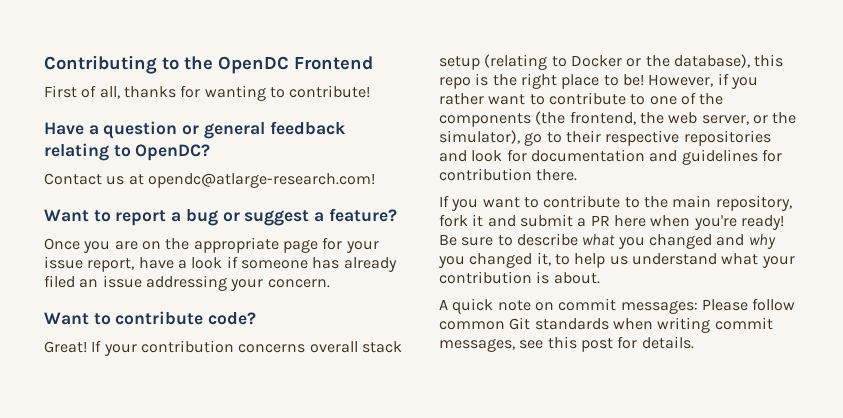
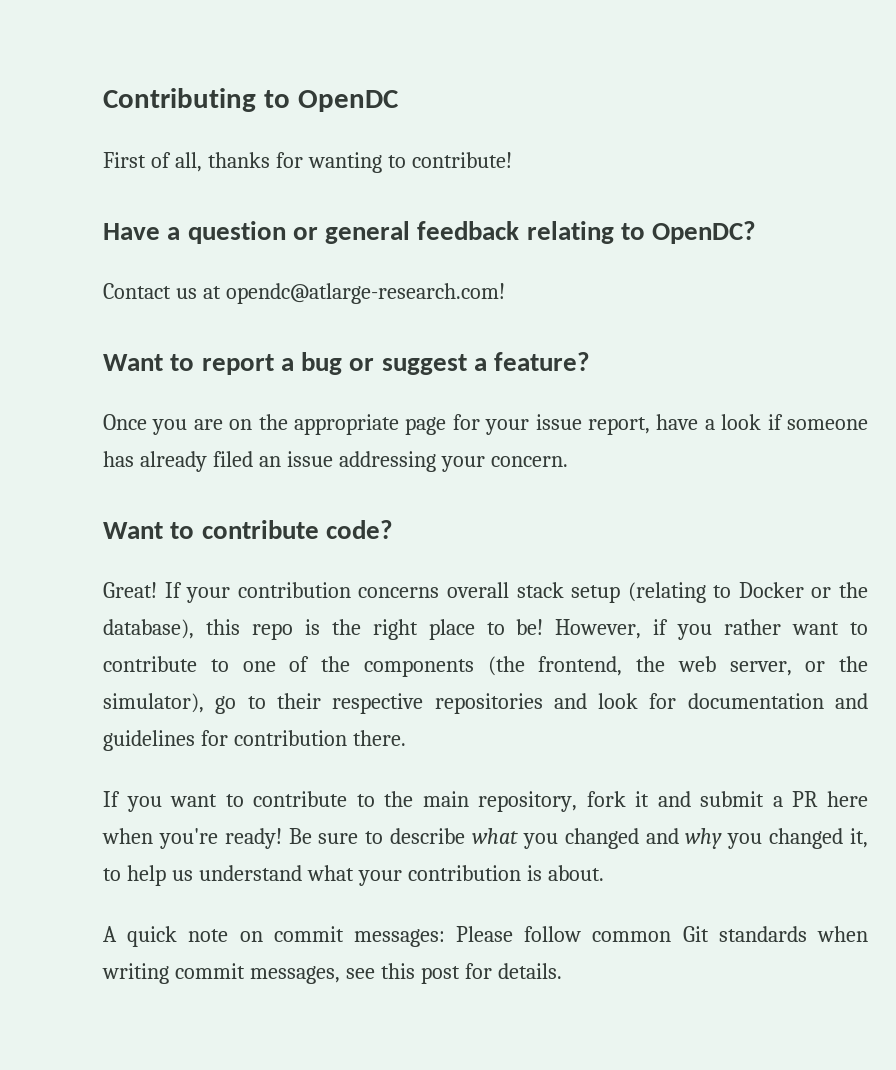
[184,56,213,70] the -> (290, 99) none
[294,56,373,70] Frontend -> (399, 101) none

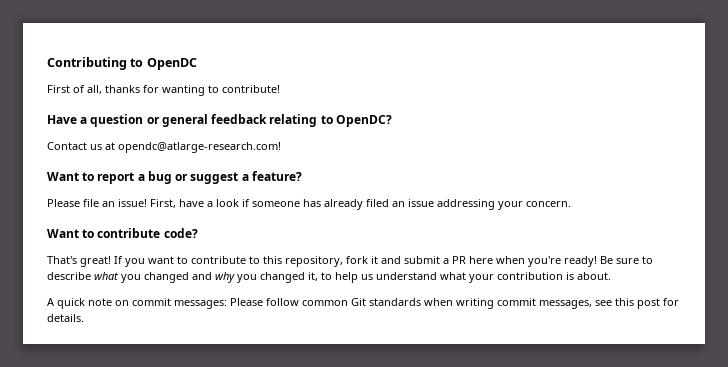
[103,414,650,435] Once you are on the appropriate page for your issue report, -> [47,199,176,208] Please file an issue! First,
[103,582,869,603] [103,619,869,640] [103,656,868,677] [103,693,868,714] [103,730,406,751] Great! If your contribution concerns overall stack setup (relating to Docker or the database), this repo is the right place to be! However, if you rather want to contribute to one of the components (the frontend, the web server, or the simulator), go to their respective repositories and look for documentation and guidelines for contribution there. // -> [47,256,111,267] That's great!
[384,791,469,807] the main -> [263,256,282,264] this

